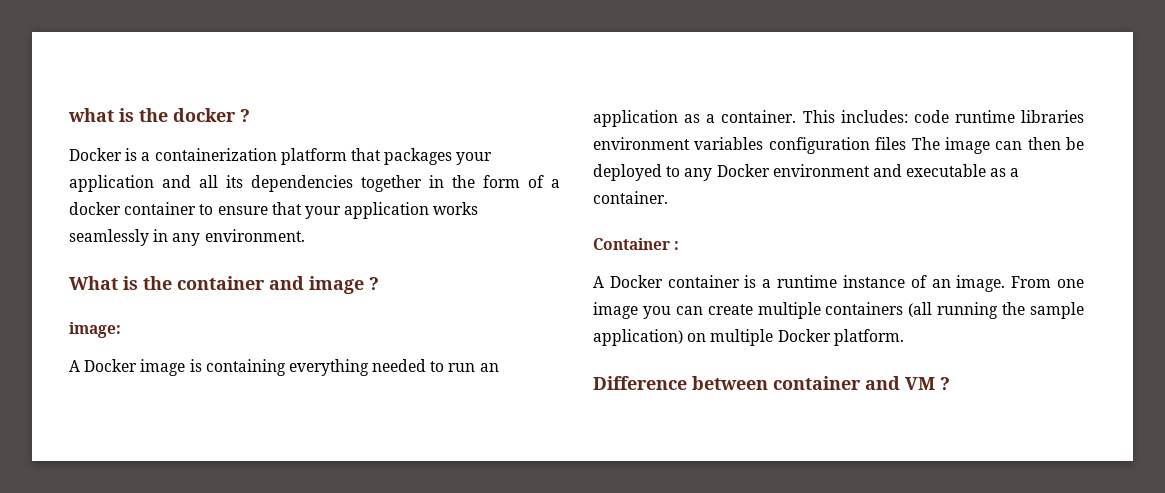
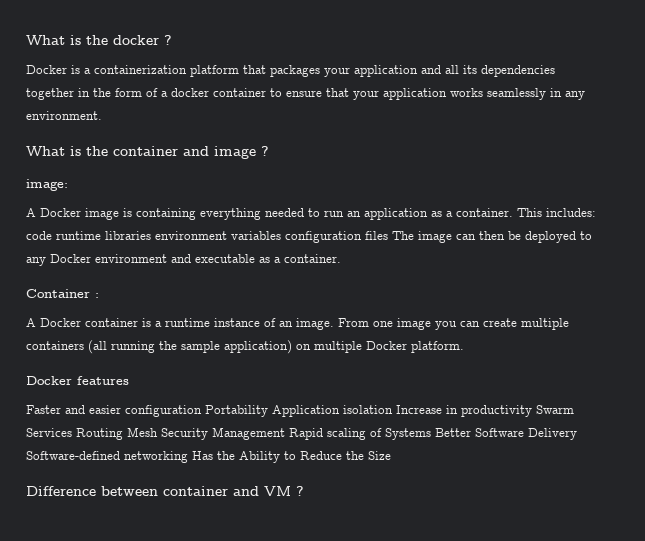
[68,108,114,122] what -> [26,35,65,45] What
(904, 337) none -> [26,376,129,385] [26,405,574,417] [26,427,577,440] [26,451,391,463] // Docker features // Faster and easier configuration Portability Application isolation Increase in productivity Swarm Services Routing Mesh Security Management Rapid scaling of Systems Better Software Delivery Software-defined networking Has the Ability to Reduce the Size

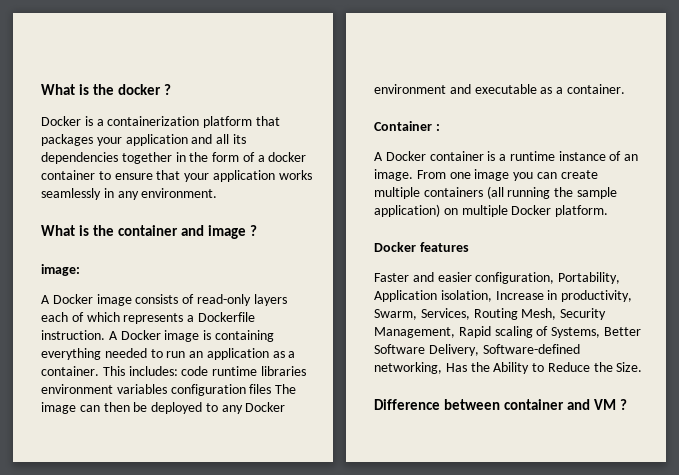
(119, 214) none -> [135,294,287,306] [41,312,255,324] [41,330,200,342] consists of read-only layers each of which represents a Dockerfile instruction. A Docker image
[125,405,574,417] [26,427,285,440] configuration Portability Application isolation Increase in productivity Swarm Services Routing Mesh Security Management -> [475,272,621,284] [374,290,633,302] [374,308,607,320] [374,327,455,338] configuration, Portability, Application isolation, Increase in productivity, Swarm, Services, Routing Mesh, Security Management,
[385,428,431,440] Systems -> [551,327,601,338] Systems,
[528,428,577,440] [26,451,188,463] Delivery Software-defined networking -> [428,344,580,356] [374,362,442,374] Delivery, Software-defined networking,
[368,451,391,460] Size -> [616,362,643,372] Size.

